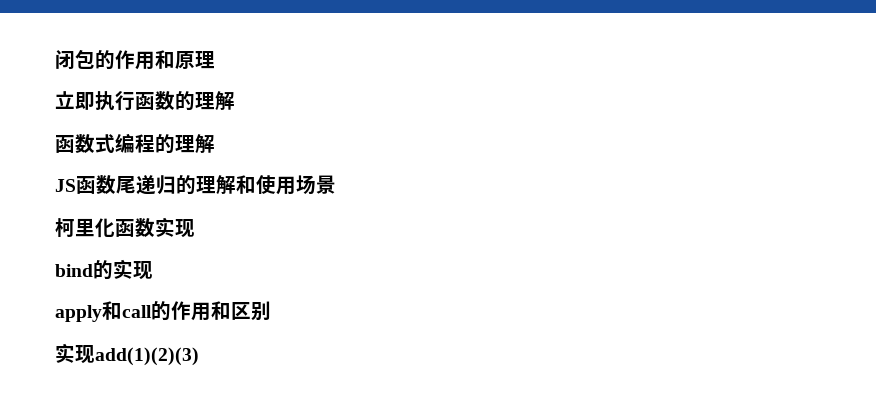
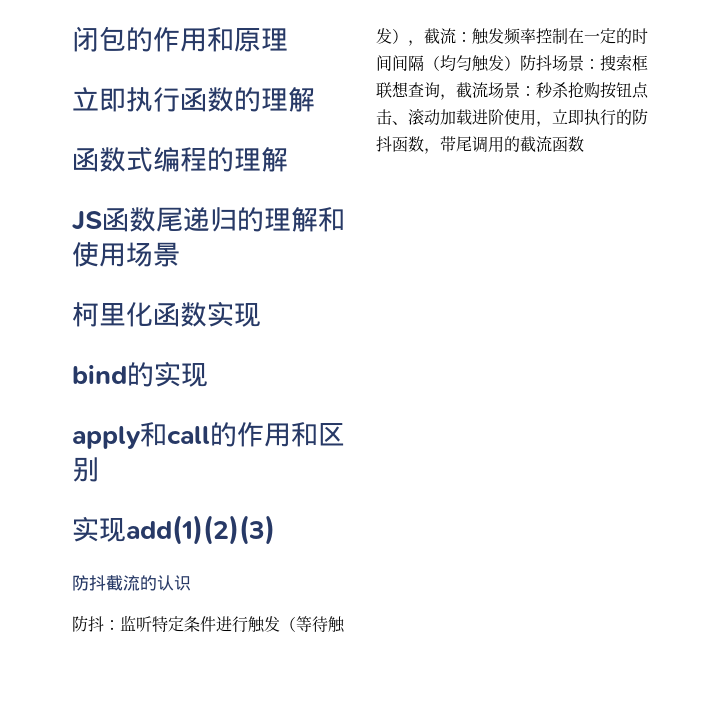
(199, 356) none -> [72,575,191,591] [72,615,345,633] [376,28,648,46] [376,54,648,72] [376,81,649,100] [376,108,648,127] [376,136,584,154] // 防抖截流的认识 // 防抖：监听特定条件进行触发（等待触发），截流：触发频率控制在一定的时间间隔（均匀触发）防抖场景：搜索框联想查询，截流场景：秒杀抢购按钮点击、滚动加载进阶使用，立即执行的防抖函数，带尾调用的截流函数

